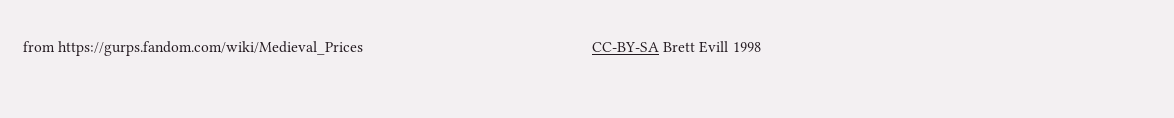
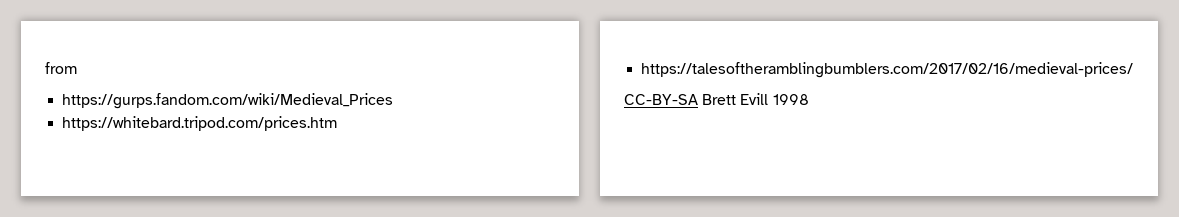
(55, 46) none -> (77, 68) //
(364, 48) none -> [62,116,338,131] [641,62,1134,78] // https://whitebard.tripod.com/prices.htm // https://talesoftheramblingbumblers.com/2017/02/16/medieval-prices/

